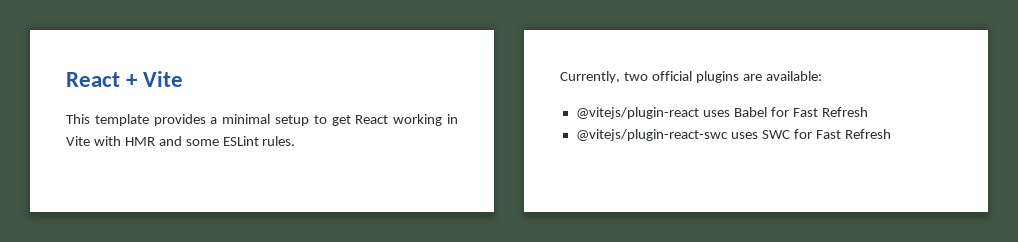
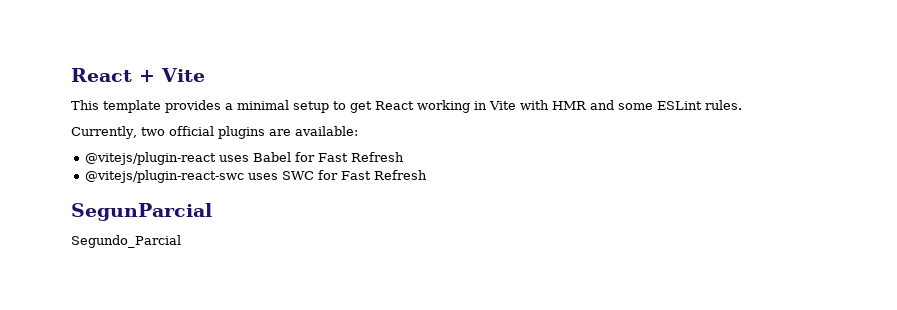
(891, 134) none -> [71,203,212,221] [71,235,181,248] // SegunParcial // Segundo_Parcial

